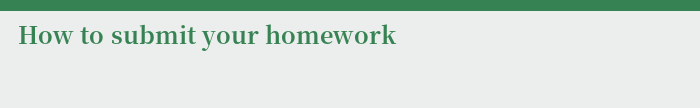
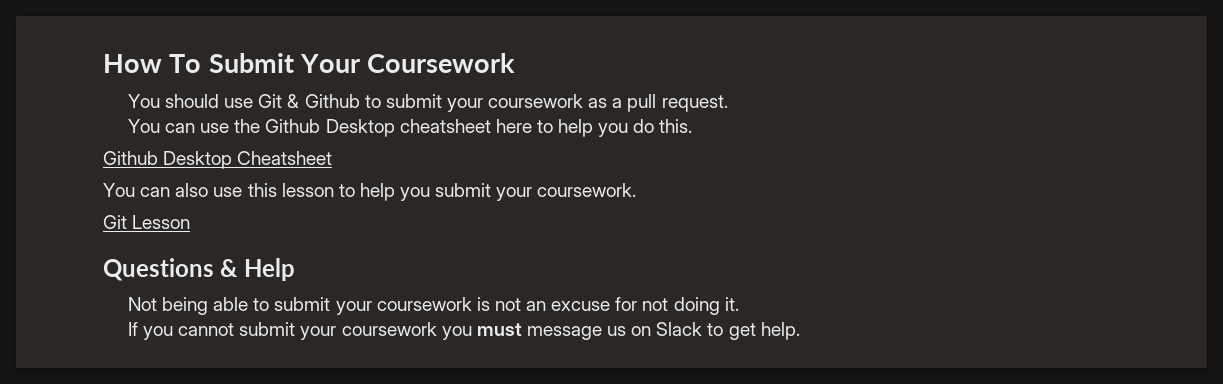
[80,24,398,51] to submit your homework -> [169,53,516,73] [127,94,728,112] [127,119,693,137] [103,151,333,169] [103,183,637,201] [103,215,191,229] [103,258,295,281] [127,297,739,315] [127,322,800,340] To Submit Your Coursework // You should use Git & Github to submit your coursework as a pull request. // You can use the Github Desktop cheatsheet here to help you do this. // Github Desktop Cheatsheet // You can also use this lesson to help you submit your coursework. // Git Lesson // Questions & Help // Not being able to submit your coursework is not an excuse for not doing it. // If you cannot submit your coursework you must message us on Slack to get help.

